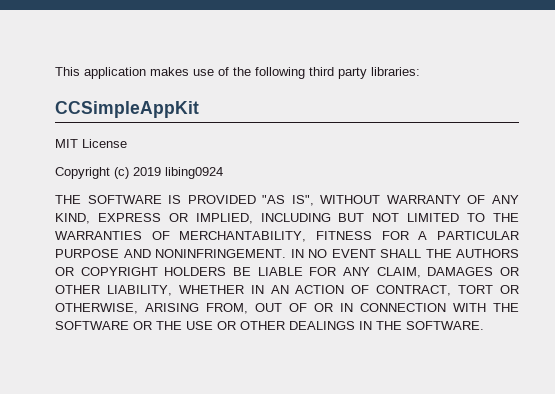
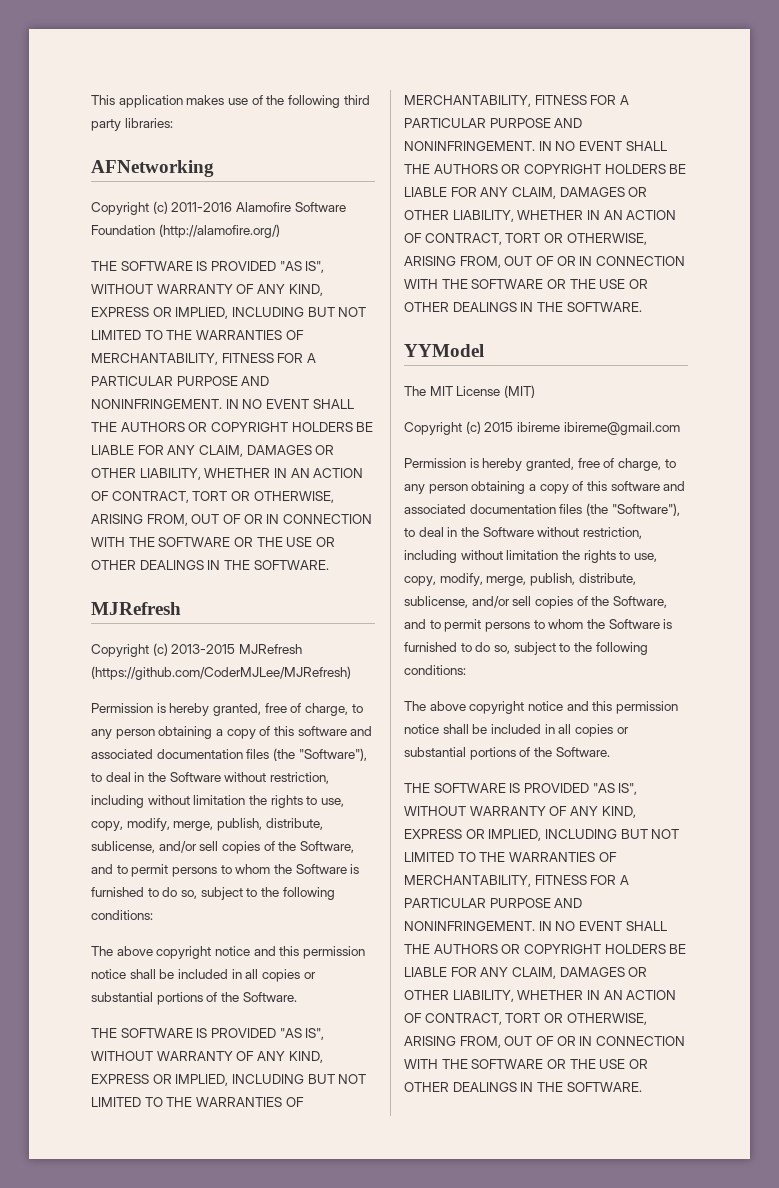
[55,101,199,118] [55,139,127,148] [55,167,223,179] CCSimpleAppKit // MIT License // Copyright (c) 2019 libing0924 -> [91,160,214,177] [91,201,346,215] [91,224,280,238] AFNetworking // Copyright (c) 2011-2016 Alamofire Software Foundation (http://alamofire.org/)
(484, 325) none -> [91,602,181,615] [91,643,302,657] [91,666,351,680] [91,703,363,716] [91,726,373,739] [91,748,367,761] [91,772,329,784] [91,795,344,808] [91,818,323,831] [91,841,354,854] [91,864,360,877] [91,887,335,900] [91,910,153,920] [91,946,365,959] [91,969,316,982] [91,992,297,1005] [91,1028,325,1040] [91,1051,323,1063] [91,1074,367,1086] [91,1097,304,1107] [404,95,629,107] [404,118,583,128] [404,141,667,151] [404,164,687,174] [404,187,648,199] [404,210,677,222] [404,233,647,245] [404,256,685,268] [404,279,648,289] [404,302,642,312] [404,344,484,357] [404,385,535,398] [404,421,680,435] [404,458,676,471] [404,481,686,494] [404,503,680,516] [404,527,642,539] [404,550,657,563] [404,573,636,586] [404,596,667,609] [404,619,673,632] [404,642,648,655] [404,665,466,675] [404,701,678,714] [404,724,629,737] [404,747,610,760] [404,783,638,795] [404,806,636,818] [404,829,680,841] [404,852,617,862] [404,875,629,887] [404,898,583,908] [404,921,667,931] [404,944,687,954] [404,967,648,979] [404,990,677,1002] [404,1013,647,1025] [404,1036,685,1048] [404,1059,648,1069] [404,1082,642,1092] // MJRefresh // Copyright (c) 2013-2015 MJRefresh (https://github.com/CoderMJLee/MJRefresh) // Permission is hereby granted, free of charge, to any person obtaining a copy of this software and associated documentation files (the "Software"), to deal in the Software without restriction, including without limitation the rights to use, copy, modify, merge, publish, distribute, sublicense, and/or sell copies of the Software, and to permit persons to whom the Software is furnished to do so, subject to the following conditions: // The above copyright notice and this permission notice shall be included in all copies or substantial portions of the Software. // THE SOFTWARE IS PROVIDED "AS IS", WITHOUT WARRANTY OF ANY KIND, EXPRESS OR IMPLIED, INCLUDING BUT NOT LIMITED TO THE WARRANTIES OF MERCHANTABILITY, FITNESS FOR A PARTICULAR PURPOSE AND NONINFRINGEMENT. IN NO EVENT SHALL THE AUTHORS OR COPYRIGHT HOLDERS BE LIABLE FOR ANY CLAIM, DAMAGES OR OTHER LIABILITY, WHETHER IN AN ACTION OF CONTRACT, TORT OR OTHERWISE, ARISING FROM, OUT OF OR IN CONNECTION WITH THE SOFTWARE OR THE USE OR OTHER DEALINGS IN THE SOFTWARE. // YYModel // The MIT License (MIT) // Copyright (c) 2015 ibireme ibireme@gmail.com // Permission is hereby granted, free of charge, to any person obtaining a copy of this software and associated documentation files (the "Software"), to deal in the Software without restriction, including without limitation the rights to use, copy, modify, merge, publish, distribute, sublicense, and/or sell copies of the Software, and to permit persons to whom the Software is furnished to do so, subject to the following conditions: // The above copyright notice and this permission notice shall be included in all copies or substantial portions of the Software. // THE SOFTWARE IS PROVIDED "AS IS", WITHOUT WARRANTY OF ANY KIND, EXPRESS OR IMPLIED, INCLUDING BUT NOT LIMITED TO THE WARRANTIES OF MERCHANTABILITY, FITNESS FOR A PARTICULAR PURPOSE AND NONINFRINGEMENT. IN NO EVENT SHALL THE AUTHORS OR COPYRIGHT HOLDERS BE LIABLE FOR ANY CLAIM, DAMAGES OR OTHER LIABILITY, WHETHER IN AN ACTION OF CONTRACT, TORT OR OTHERWISE, ARISING FROM, OUT OF OR IN CONNECTION WITH THE SOFTWARE OR THE USE OR OTHER DEALINGS IN THE SOFTWARE.

